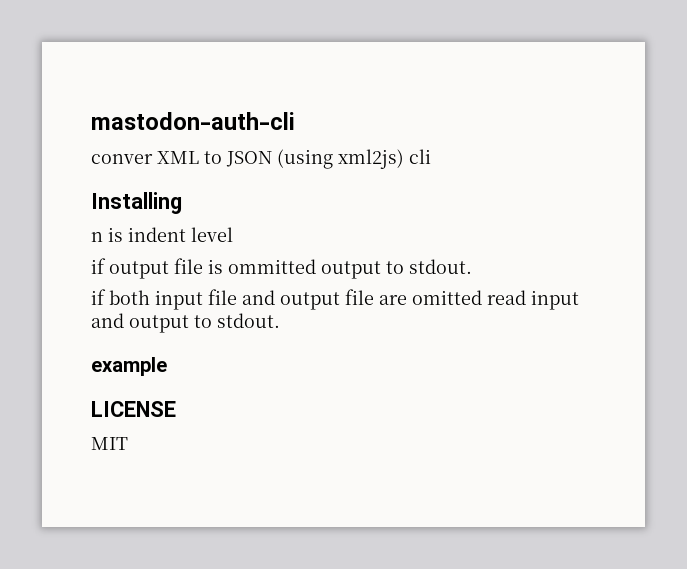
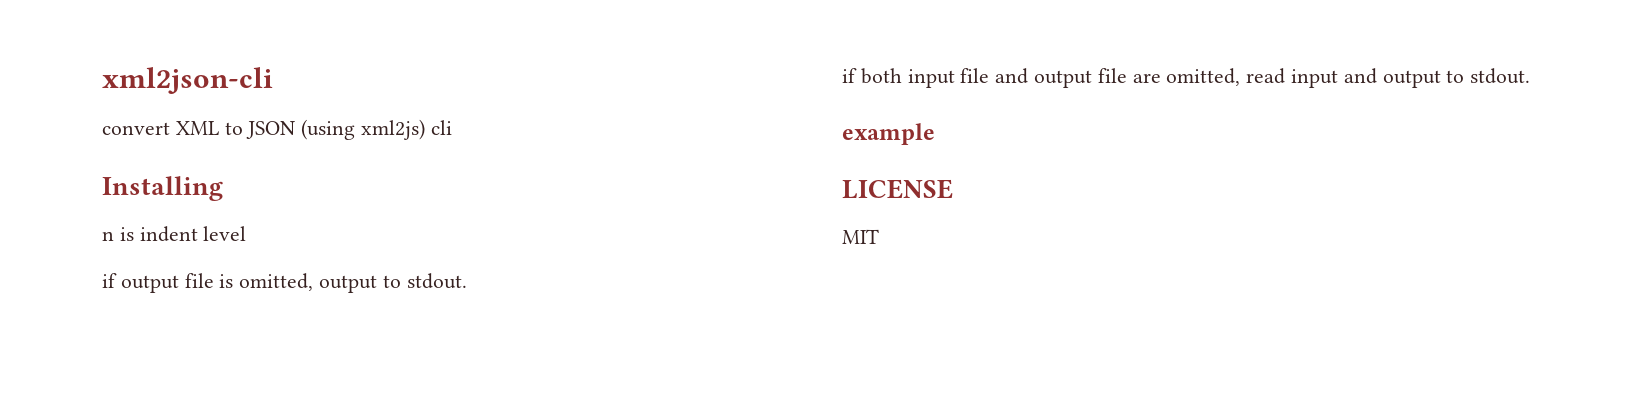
[91,112,295,130] [91,154,153,164] mastodon-auth-cli // conver -> [102,67,273,94] [102,122,170,135] xml2json-cli // convert
[228,259,316,274] ommitted -> [239,273,314,291] omitted,
[412,290,482,305] omitted -> [1166,68,1241,86] omitted,

